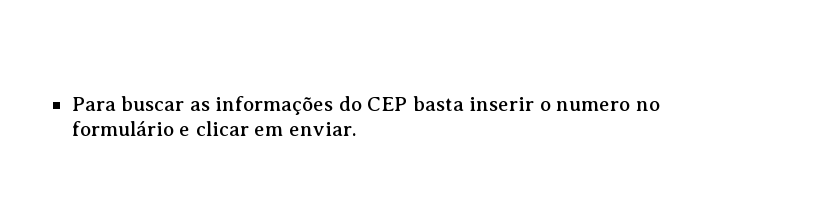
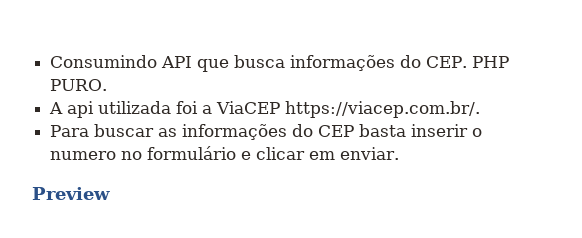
(71, 104) none -> [50,55,510,72] [50,79,108,91] [49,101,481,118] Consumindo API que busca informações do CEP. PHP PURO. // A api utilizada foi a ViaCEP https://viacep.com.br/. //
(356, 129) none -> [32,187,110,200] // Preview

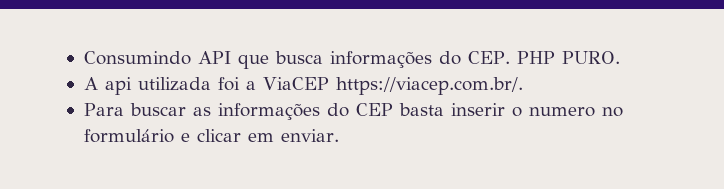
[32,187,110,200] // Preview -> (339, 135) none

